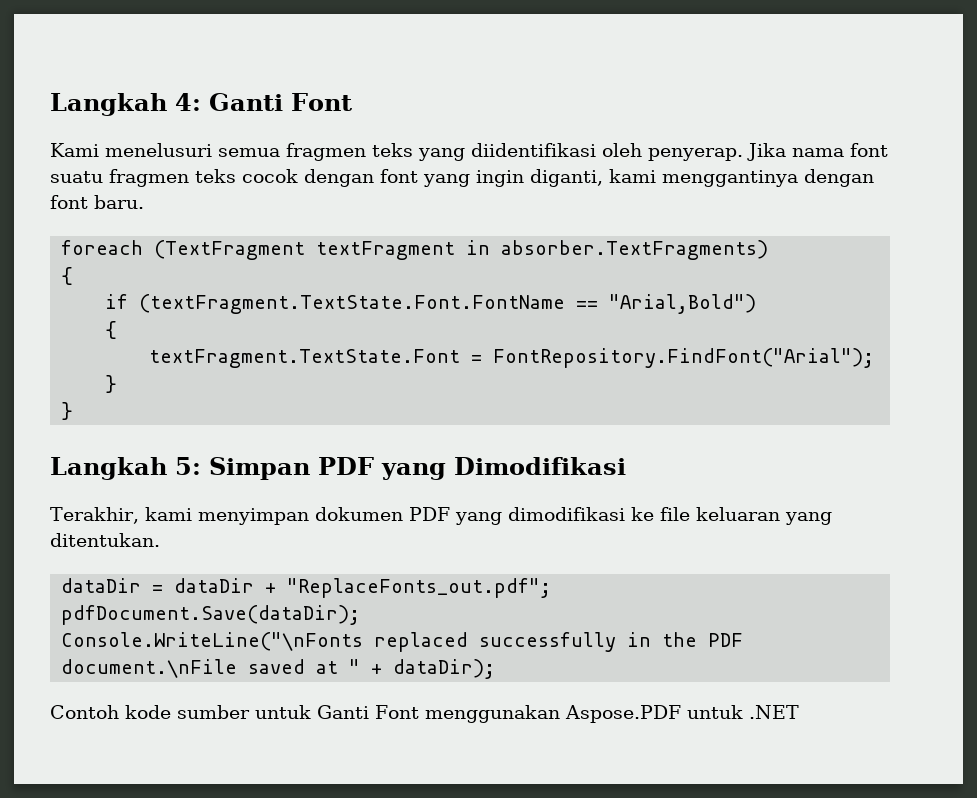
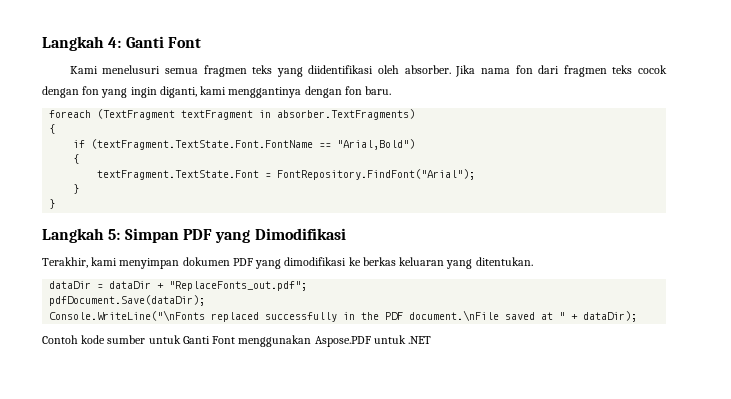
[648,148,743,161] penyerap. -> [404,65,451,74] absorber.
[850,143,888,157] [50,171,103,183] font suatu -> [515,65,560,74] fon dari
[380,169,418,183] font -> [82,86,100,95] fon
[50,195,88,209] font -> [344,86,362,95] fon
[659,507,690,521] file -> [362,257,396,266] berkas

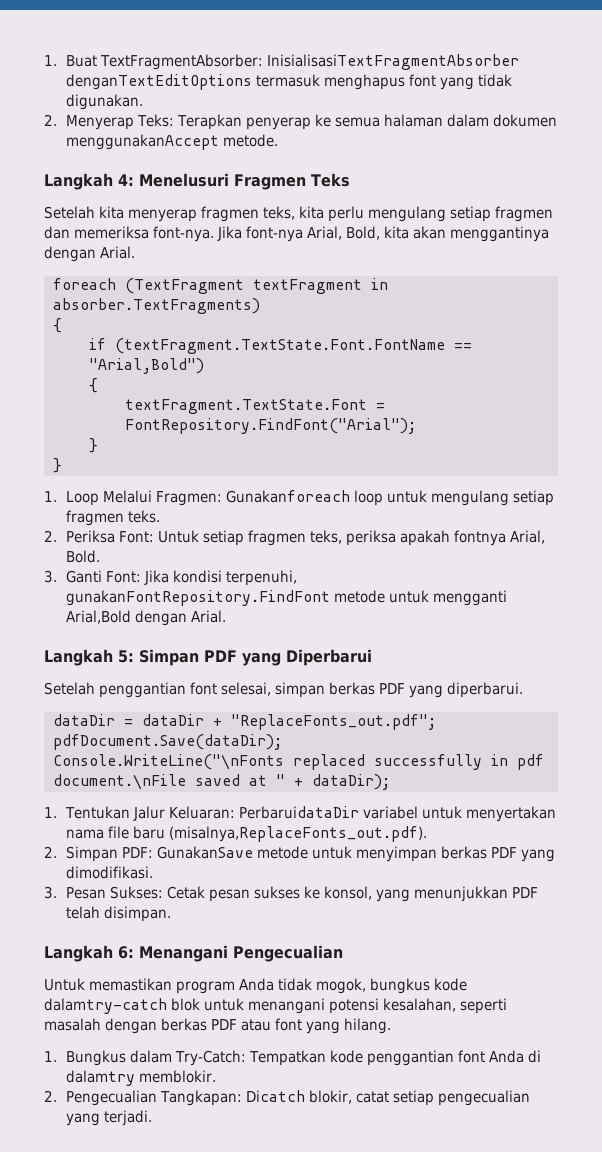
[42,36,201,51] [69,65,667,77] [42,86,392,98] Langkah 4: Ganti Font // Kami menelusuri semua fragmen teks yang diidentifikasi oleh absorber. Jika nama fon dari fragmen teks cocok dengan fon yang ingin diganti, kami menggantinya dengan fon baru. -> [44,54,519,70] [65,74,512,90] [65,94,143,110] [44,114,557,130] [65,134,278,150] [44,173,350,190] [44,206,553,222] [44,226,549,242] [44,246,135,262] 1. Buat TextFragmentAbsorber: InisialisasiTextFragmentAbsorber denganTextEditOptions termasuk menghapus font yang tidak digunakan. // 2. Menyerap Teks: Terapkan penyerap ke semua halaman dalam dokumen menggunakanAccept metode. // Langkah 4: Menelusuri Fragmen Teks // Setelah kita menyerap fragmen teks, kita perlu mengulang setiap fragmen dan memeriksa font-nya. Jika font-nya Arial, Bold, kita akan menggantinya dengan Arial.
(56, 204) none -> [44,490,554,506] [65,510,160,526] [44,530,545,546] [65,550,100,563] [44,570,297,586] [65,590,507,606] [65,610,226,626] // 1. Loop Melalui Fragmen: Gunakanforeach loop untuk mengulang setiap fragmen teks. // 2. Periksa Font: Untuk setiap fragmen teks, periksa apakah fontnya Arial, Bold. // 3. Ganti Font: Jika kondisi terpenuhi, gunakanFontRepository.FindFont metode untuk mengganti Arial,Bold dengan Arial.
[254,228,346,240] [42,257,533,269] Dimodifikasi // Terakhir, kami menyimpan dokumen PDF yang dimodifikasi ke berkas keluaran yang ditentukan. -> [286,649,372,666] [44,682,523,698] Diperbarui // Setelah penggantian font selesai, simpan berkas PDF yang diperbarui.
[361,312,404,320] the PDF -> [516,754,544,770] pdf
[42,335,432,347] Contoh kode sumber untuk Ganti Font menggunakan Aspose.PDF untuk .NET -> [44,806,556,822] [65,826,427,842] [44,846,555,862] [65,866,153,879] [44,886,538,902] [65,906,171,922] [44,945,343,962] [44,978,467,994] [44,998,507,1014] [44,1018,391,1034] [44,1050,541,1066] [65,1070,216,1086] [44,1090,530,1106] [65,1110,152,1126] 1. Tentukan Jalur Keluaran: PerbaruidataDir variabel untuk menyertakan nama file baru (misalnya,ReplaceFonts_out.pdf). // 2. Simpan PDF: GunakanSave metode untuk menyimpan berkas PDF yang dimodifikasi. // 3. Pesan Sukses: Cetak pesan sukses ke konsol, yang menunjukkan PDF telah disimpan. // Langkah 6: Menangani Pengecualian // Untuk memastikan program Anda tidak mogok, bungkus kode dalamtry-catch blok untuk menangani potensi kesalahan, seperti masalah dengan berkas PDF atau font yang hilang. // 1. Bungkus dalam Try-Catch: Tempatkan kode penggantian font Anda di dalamtry memblokir. // 2. Pengecualian Tangkapan: Dicatch blokir, catat setiap pengecualian yang terjadi.

